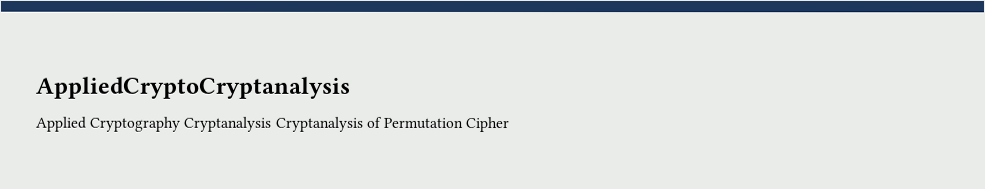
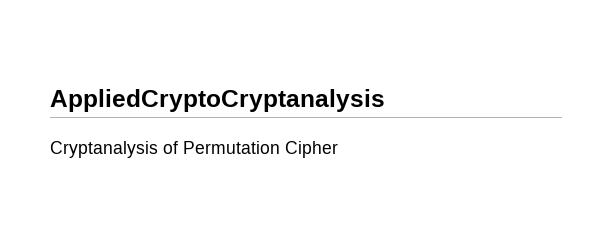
[35,116,272,132] Applied Cryptography Cryptanalysis -> (385, 100) none

